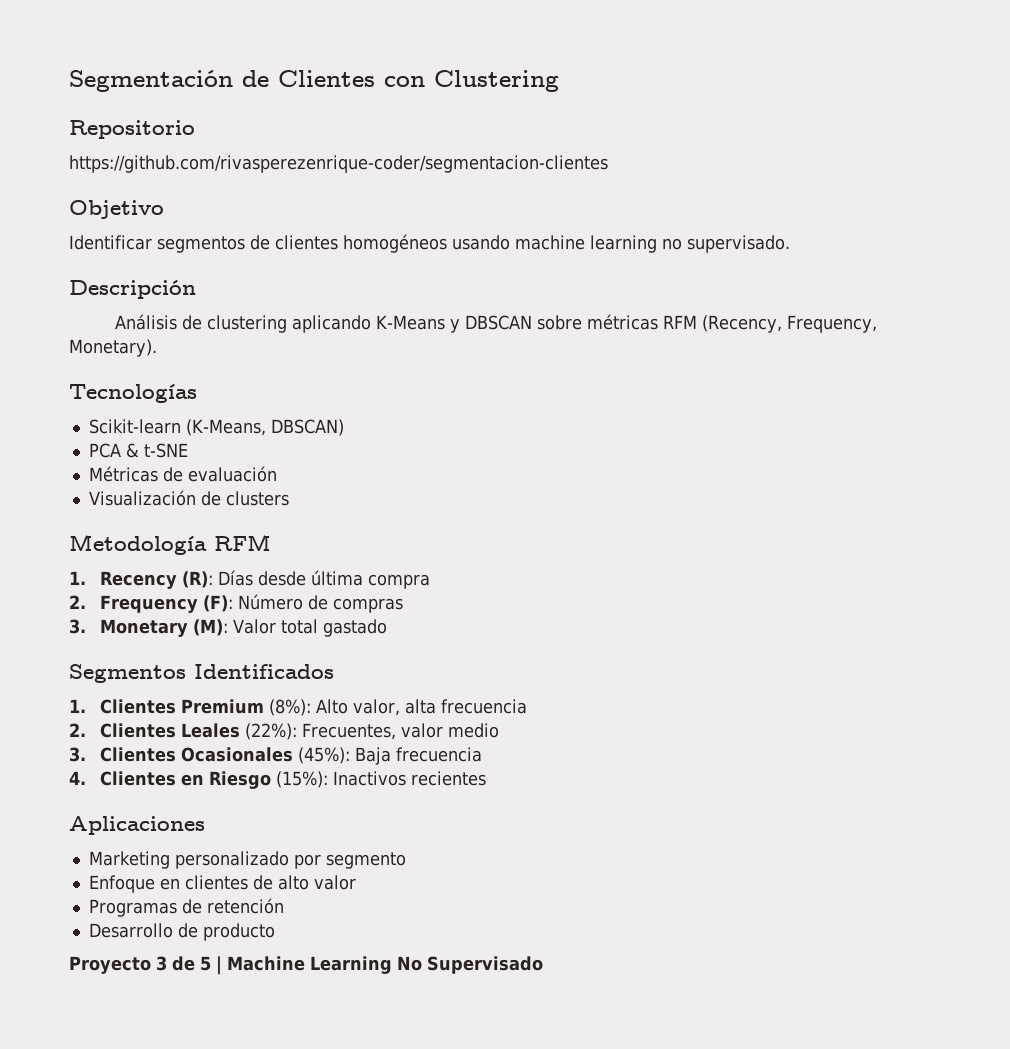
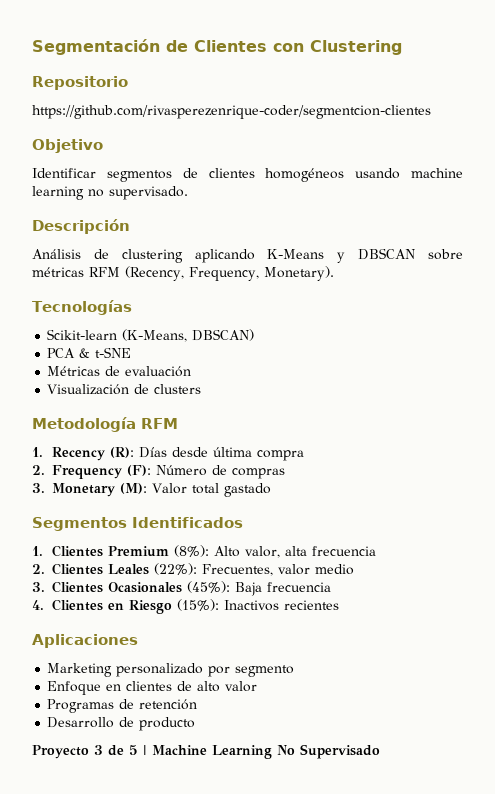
[69,155,608,173] https://github.com/rivasperezenrique-coder/segmentacion-clientes -> [32,105,431,119] https://github.com/rivasperezenrique-coder/segmentcion-clientes

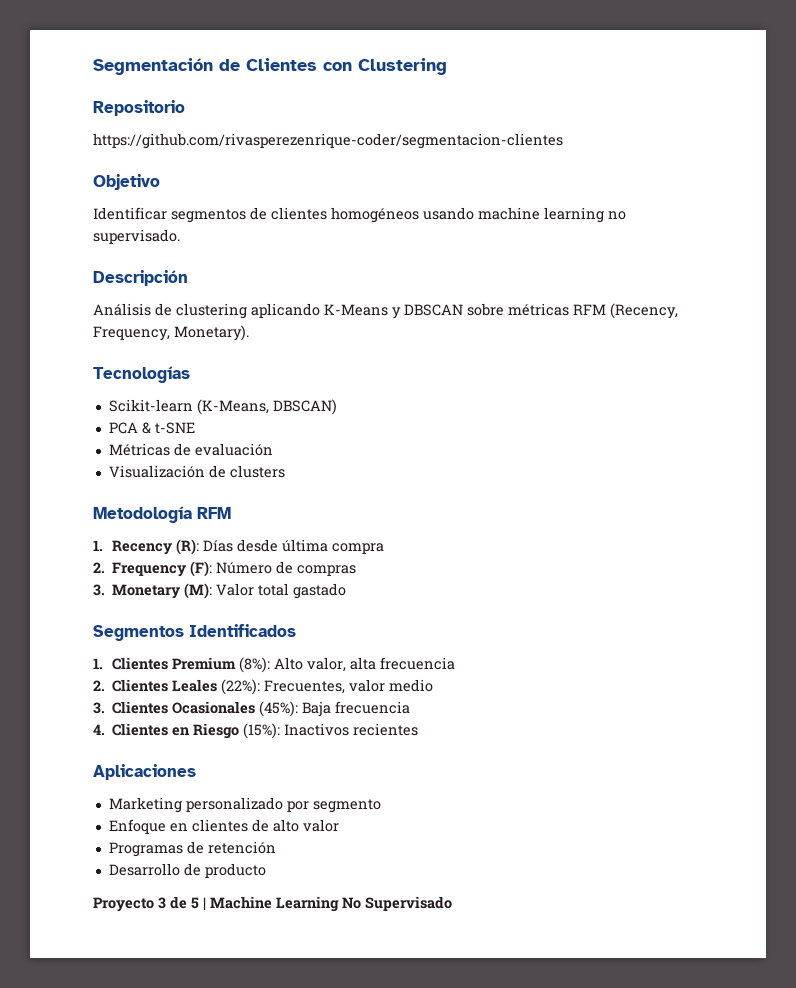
[32,105,431,119] https://github.com/rivasperezenrique-coder/segmentcion-clientes -> [93,133,563,149] https://github.com/rivasperezenrique-coder/segmentacion-clientes

